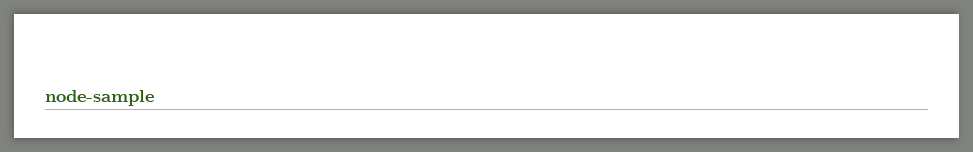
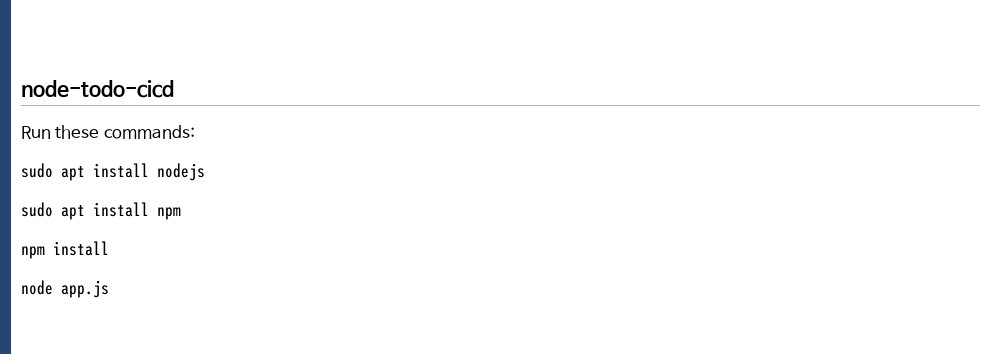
[45,90,154,106] node-sample -> [21,80,174,98] [21,125,195,139] [21,163,205,181] [21,202,181,220] [21,241,109,259] [21,280,109,298] node-todo-cicd // Run these commands: // sudo apt install nodejs // sudo apt install npm // npm install // node app.js

